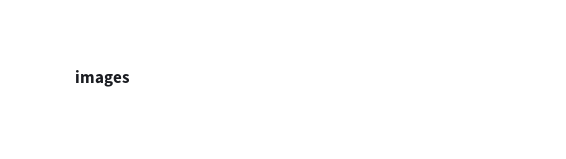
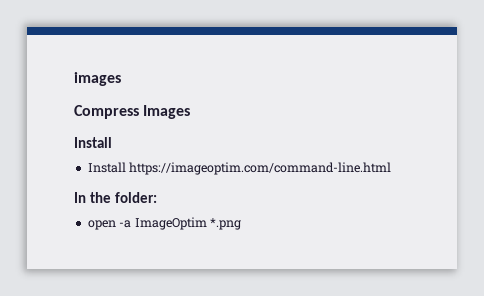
(130, 78) none -> [74,105,191,119] [74,137,112,148] [87,162,392,175] [74,192,157,203] [87,217,241,230] // Compress Images // Install // Install https://imageoptim.com/command-line.html // In the folder: // open -a ImageOptim *.png

